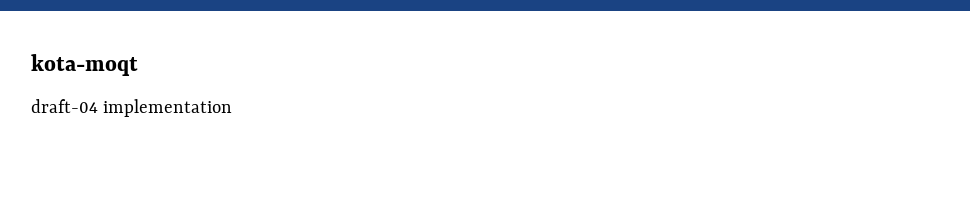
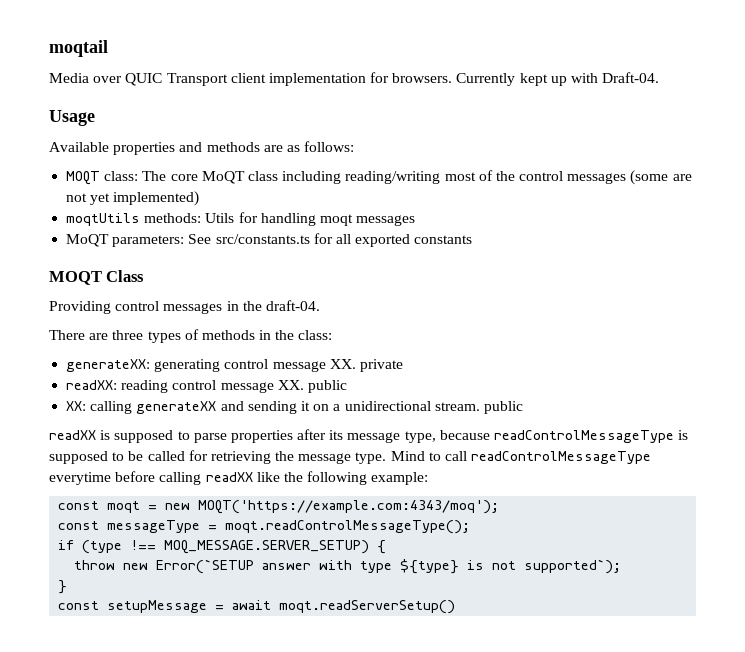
[31,54,138,76] [31,99,233,117] kota-moqt // draft-04 implementation -> [49,40,108,57] [49,72,660,86] [49,110,95,126] [49,141,355,155] [66,170,692,185] [66,191,200,206] [66,212,416,226] [66,233,473,247] [49,270,145,285] [49,300,320,314] [49,329,333,343] [66,359,403,372] [66,380,347,393] [66,401,523,414] [49,429,689,443] [49,450,652,464] [49,471,429,485] [58,500,500,514] [58,520,471,534] [58,540,387,554] [74,559,622,574] [58,580,68,594] [58,600,456,614] moqtail // Media over QUIC Transport client implementation for browsers. Currently kept up with Draft-04. // Usage // Available properties and methods are as follows: // MOQT class: The core MoQT class including reading/writing most of the control messages (some are not yet implemented) // moqtUtils methods: Utils for handling moqt messages // MoQT parameters: See src/constants.ts for all exported constants // MOQT Class // Providing control messages in the draft-04. // There are three types of methods in the class: // generateXX: generating control message XX. private // readXX: reading control message XX. public // XX: calling generateXX and sending it on a unidirectional stream. public // readXX is supposed to parse properties after its message type, because readControlMessageType is supposed to be called for retrieving the message type. Mind to call readControlMessageType everytime before calling readXX like the following example: // const moqt = new MOQT('https://example.com:4343/moq'); // const messageType = moqt.readControlMessageType(); // if (type !== MOQ_MESSAGE.SERVER_SETUP) { // throw new Error(`SETUP answer with type ${type} is not supported`); // } // const setupMessage = await moqt.readServerSetup()

